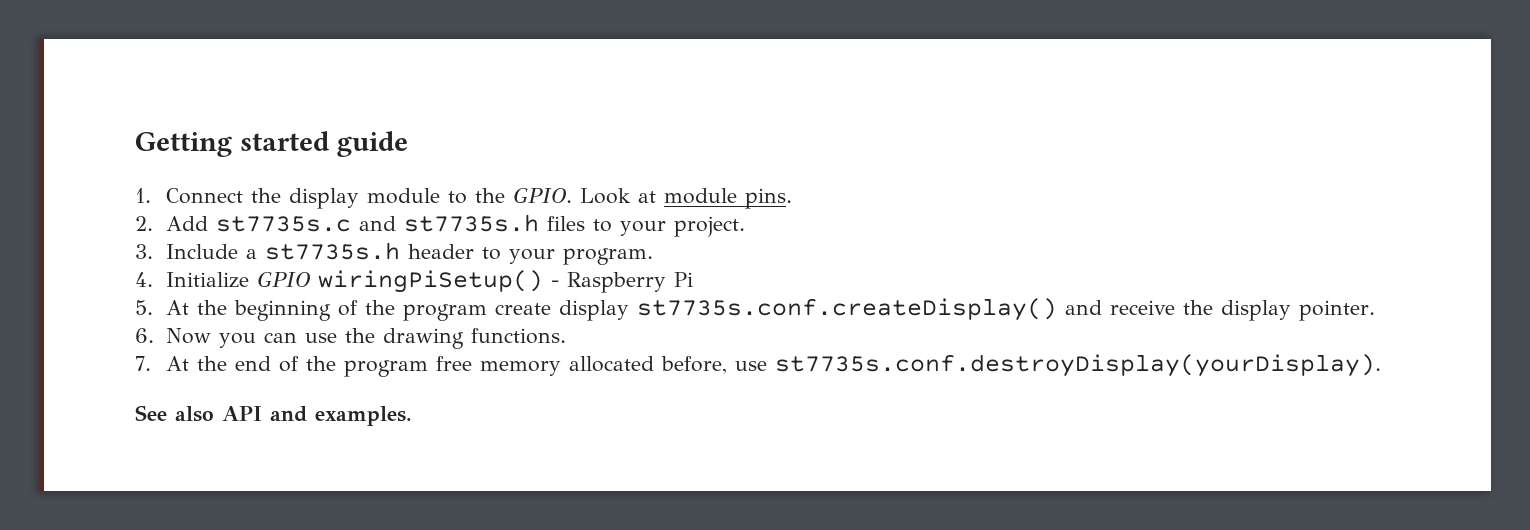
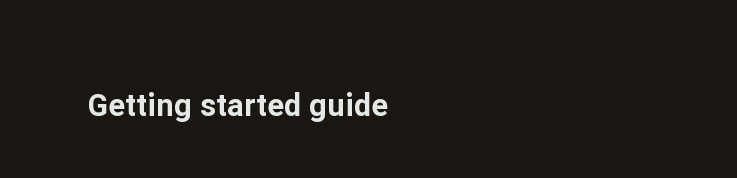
[135,187,793,209] [135,214,746,237] [135,242,654,265] [135,270,694,293] [135,298,1376,321] [135,328,567,349] [135,354,1382,377] [135,405,412,426] // 1. Connect the display module to the GPIO. Look at module pins. // 2. Add st7735s.c and st7735s.h files to your project. // 3. Include a st7735s.h header to your program. // 4. Initialize GPIO wiringPiSetup() - Raspberry Pi // 5. At the beginning of the program create display st7735s.conf.createDisplay() and receive the display pointer. // 6. Now you can use the drawing functions. // 7. At the end of the program free memory allocated before, use st7735s.conf.destroyDisplay(yourDisplay). // See also API and examples. -> (389, 107) none

